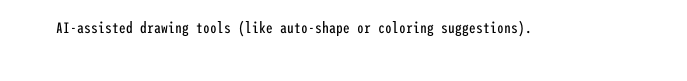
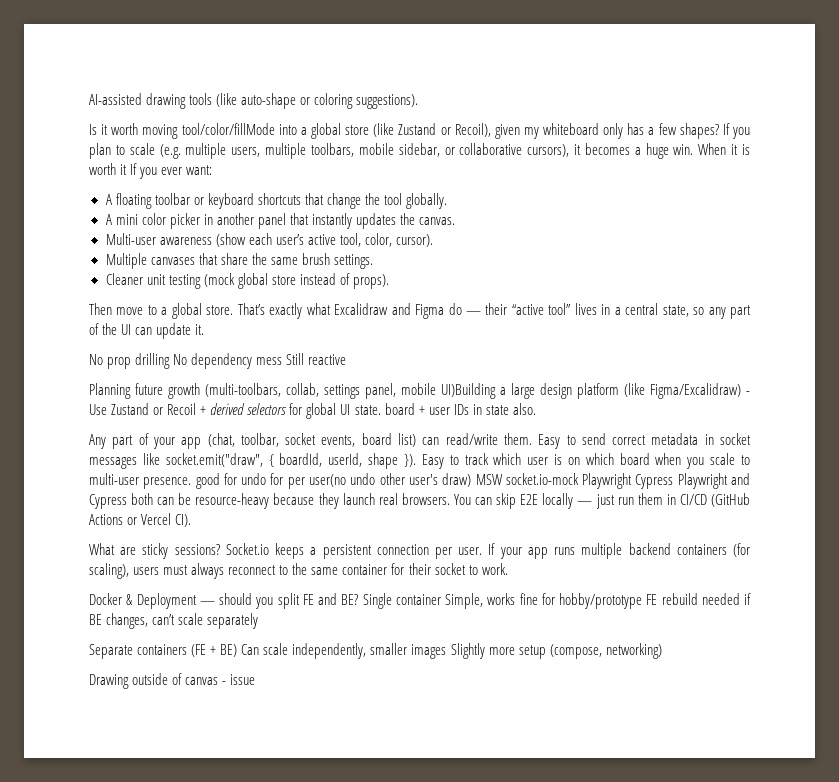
(532, 28) none -> [89,123,750,139] [89,143,751,159] [89,163,213,179] [105,193,448,209] [105,213,456,229] [105,233,433,247] [105,253,373,269] [105,273,389,289] [89,303,752,319] [89,323,205,339] [89,353,347,369] [89,383,750,399] [89,403,536,419] [89,433,751,449] [89,453,750,469] [89,473,750,489] [89,493,750,509] [89,513,192,527] [89,543,750,559] [89,563,508,579] [89,593,751,609] [89,613,259,629] [89,643,662,659] [89,673,256,689] // Is it worth moving tool/color/fillMode into a global store (like Zustand or Recoil), given my whiteboard only has a few shapes? If you plan to scale (e.g. multiple users, multiple toolbars, mobile sidebar, or collaborative cursors), it becomes a huge win. When it is worth it If you ever want: // A floating toolbar or keyboard shortcuts that change the tool globally. // A mini color picker in another panel that instantly updates the canvas. // Multi-user awareness (show each user’s active tool, color, cursor). // Multiple canvases that share the same brush settings. // Cleaner unit testing (mock global store instead of props). // Then move to a global store. That’s exactly what Excalidraw and Figma do — their “active tool” lives in a central state, so any part of the UI can update it. // No prop drilling No dependency mess Still reactive // Planning future growth (multi-toolbars, collab, settings panel, mobile UI)Building a large design platform (like Figma/Excalidraw) - Use Zustand or Recoil + derived selectors for global UI state. board + user IDs in state also. // Any part of your app (chat, toolbar, socket events, board list) can read/write them. Easy to send correct metadata in socket messages like socket.emit("draw", { boardId, userId, shape }). Easy to track which user is on which board when you scale to multi-user presence. good for undo for per user(no undo other user's draw) MSW socket.io-mock Playwright Cypress Playwright and Cypress both can be resource-heavy because they launch real browsers. You can skip E2E locally — just run them in CI/CD (GitHub Actions or Vercel CI). // What are sticky sessions? Socket.io keeps a persistent connection per user. If your app runs multiple backend containers (for scaling), users must always reconnect to the same container for their socket to work. // Docker & Deployment — should you split FE and BE? Single container Simple, works fine for hobby/prototype FE rebuild needed if BE changes, can’t scale separately // Separate containers (FE + BE) Can scale independently, smaller images Slightly more setup (compose, networking) // Drawing outside of canvas - issue

